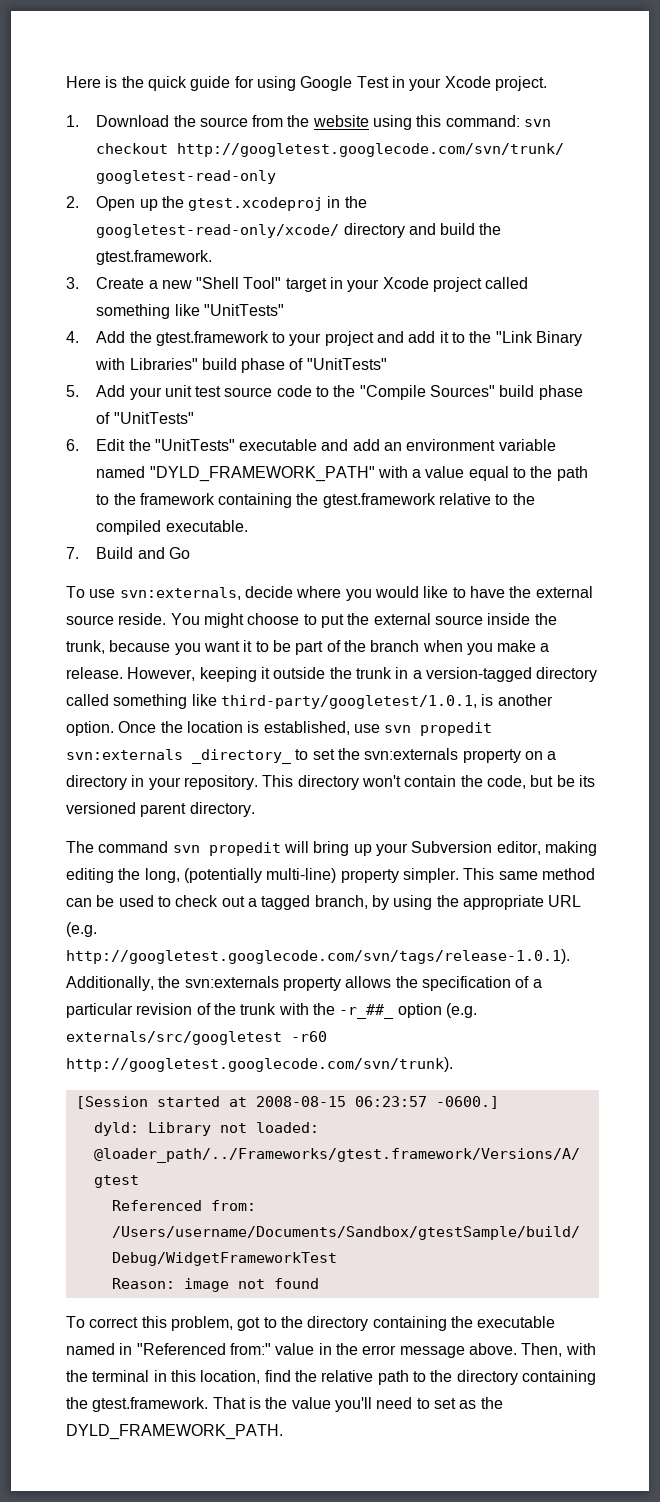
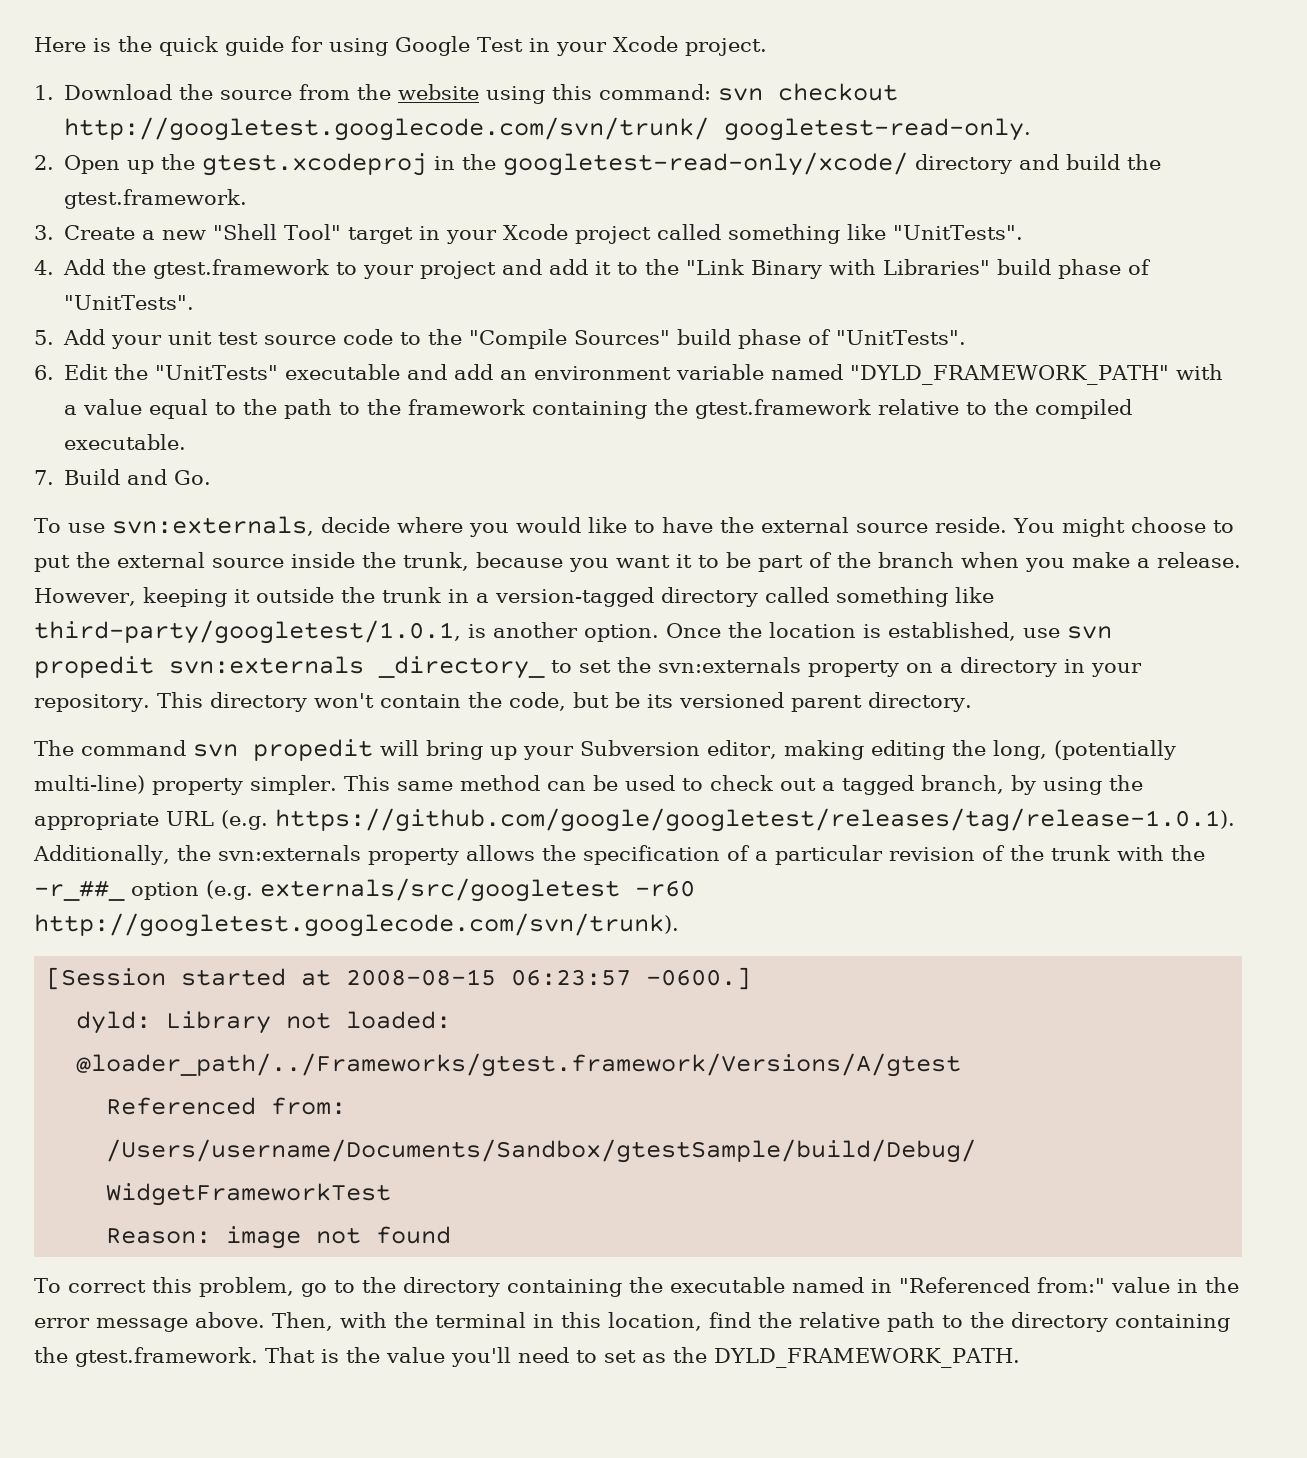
[96,170,277,184] googletest-read-only -> [724,118,1032,141] googletest-read-only.
[203,304,284,316] "UnitTests" -> [893,225,1024,240] "UnitTests".
[306,358,387,370] "UnitTests" -> [64,295,195,310] "UnitTests".
[113,412,194,424] "UnitTests" -> [836,330,967,345] "UnitTests".
[168,547,190,559] Go -> [174,470,212,485] Go.
[66,949,570,964] http://googletest.googlecode.com/svn/tags/release-1.0.1). -> [275,808,1235,832] https://github.com/google/googletest/releases/tag/release-1.0.1).
[237,1317,261,1331] got -> [300,1283,327,1297] go

